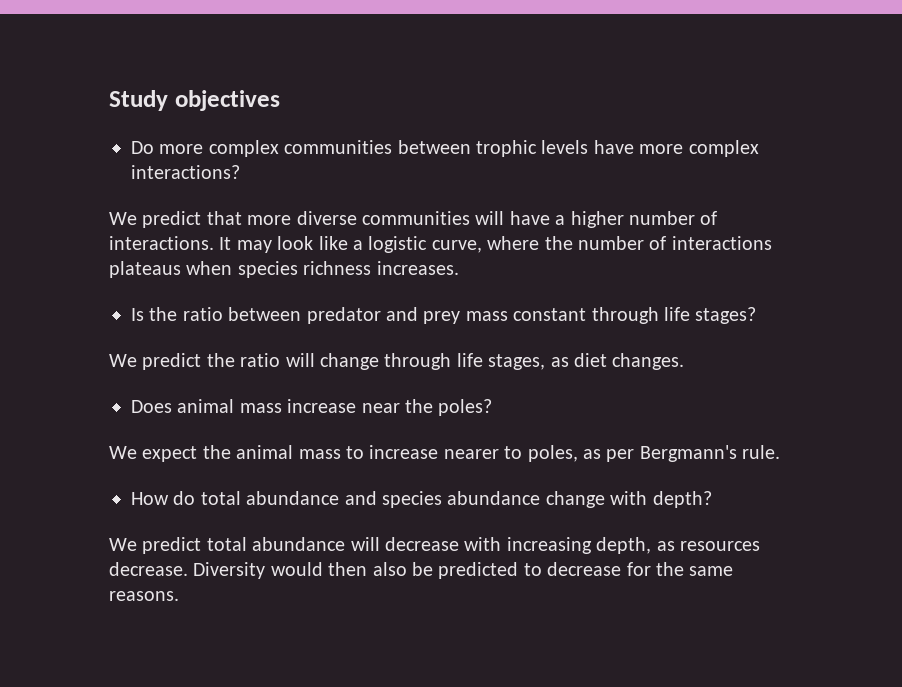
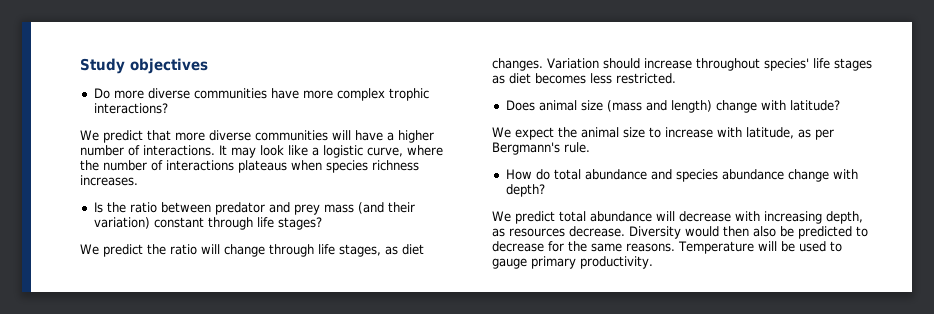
[208,140,589,157] complex communities between trophic levels -> [147,88,267,99] diverse communities
(759, 148) none -> [388,88,429,101] trophic
(508, 316) none -> [357,202,415,214] [93,217,150,229] (and their variation)
[131,399,493,416] // Does animal mass increase near the poles? -> [547,58,872,71] [492,73,676,84] [505,100,840,113] Variation should increase throughout species' life stages as diet becomes less restricted. // Does animal size (mass and length) change with latitude?
[298,449,341,459] mass -> [623,127,645,138] size
[443,445,578,462] nearer to poles, -> [717,127,794,139] with latitude,
(179, 596) none -> [678,241,842,254] [492,256,653,269] Temperature will be used to gauge primary productivity.

